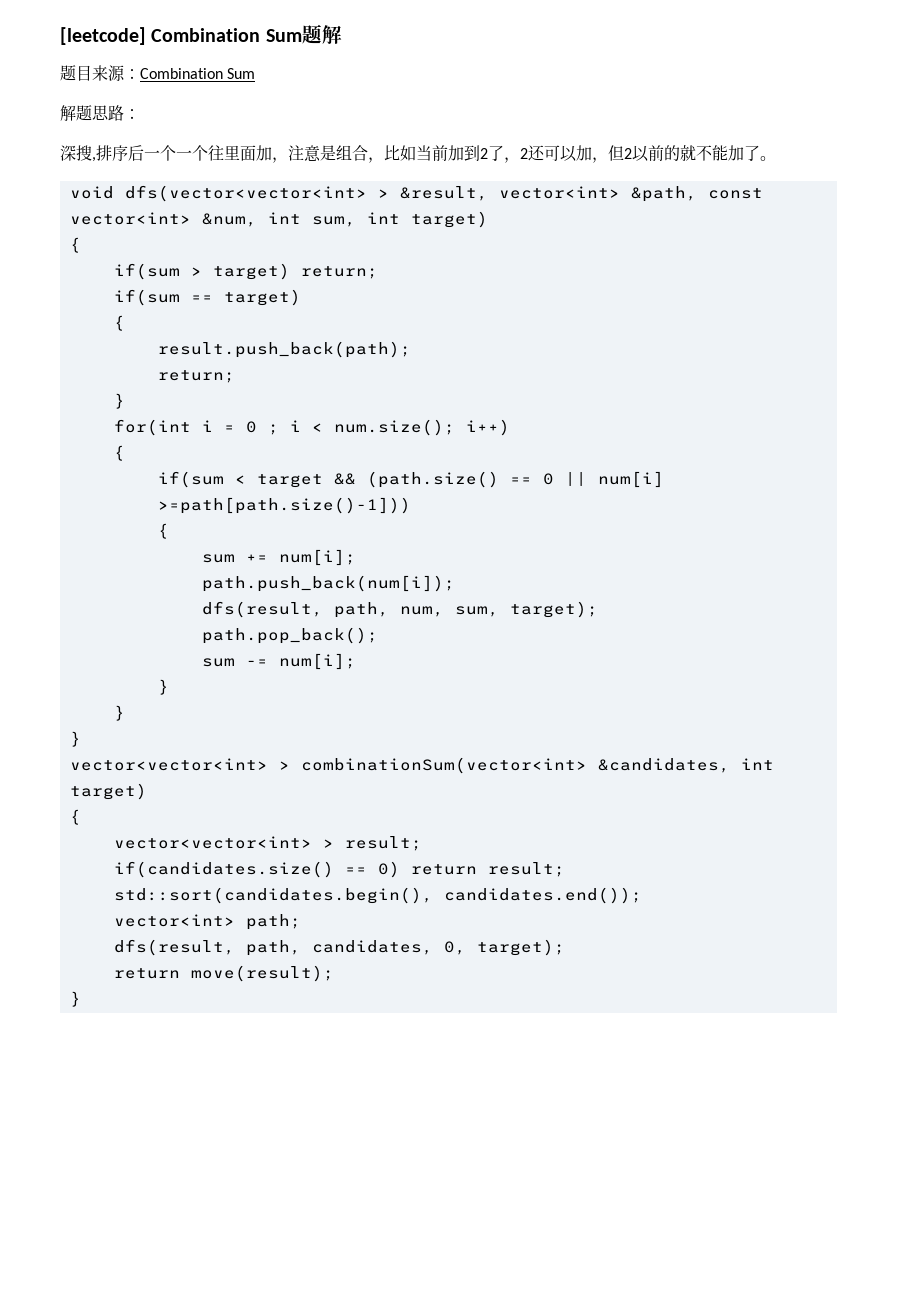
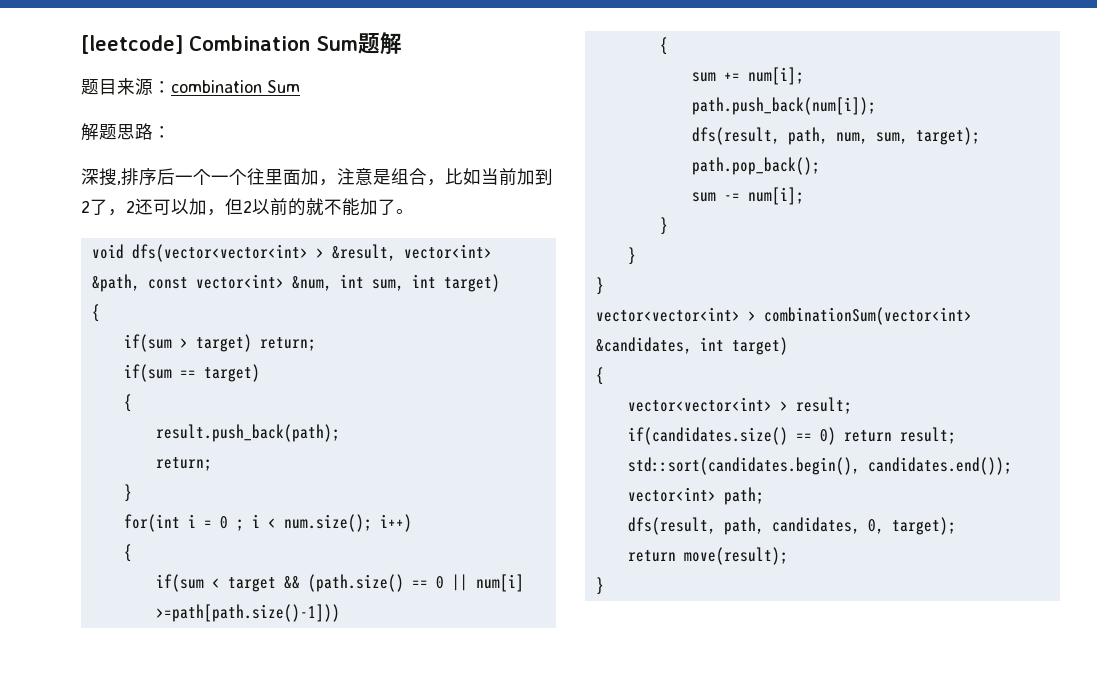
[140,68,223,79] Combination -> [171,80,262,93] combination

